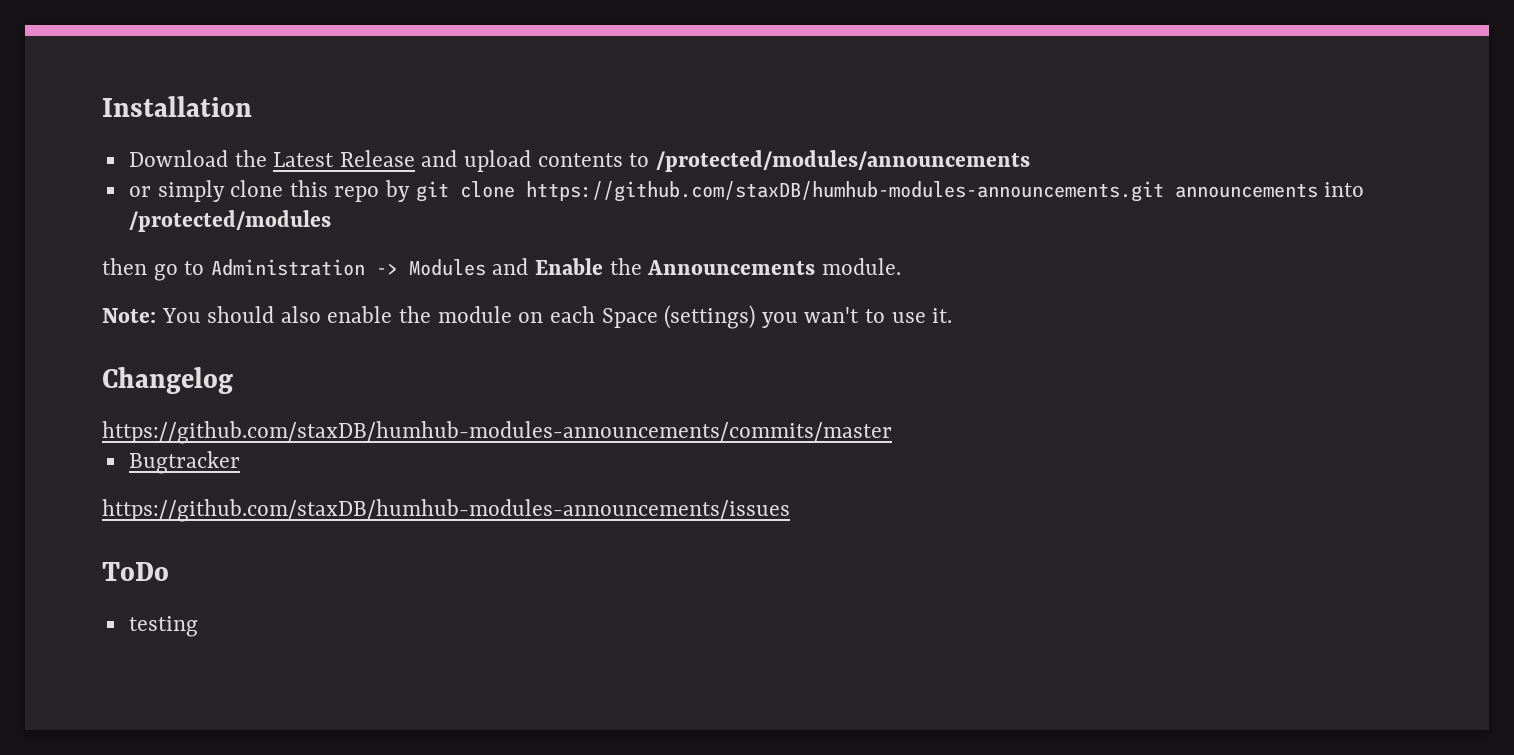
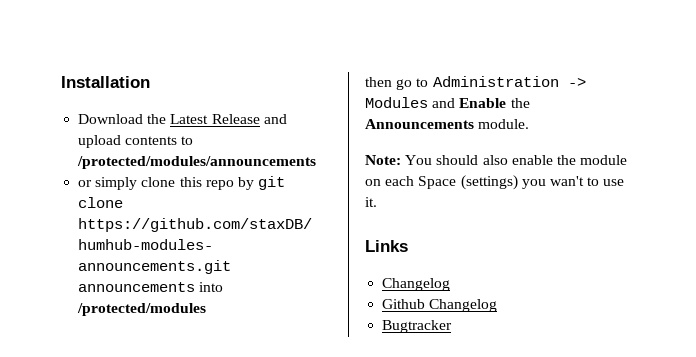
[102,367,233,394] [102,421,892,444] // Changelog // https://github.com/staxDB/humhub-modules-announcements/commits/master -> [365,240,408,252] [382,278,451,291] [382,299,498,312] // Links // Changelog // Github Changelog
[102,499,790,522] [102,562,169,581] [128,616,198,637] // https://github.com/staxDB/humhub-modules-announcements/issues // ToDo // testing -> (453, 326) none

